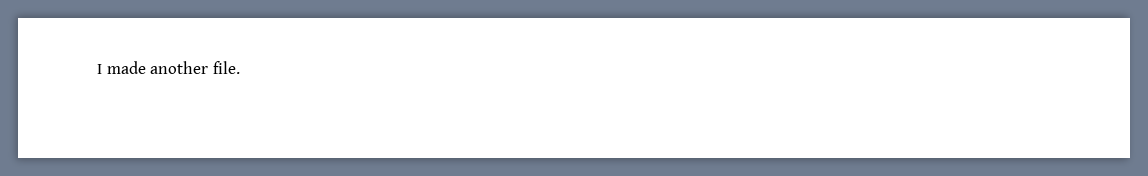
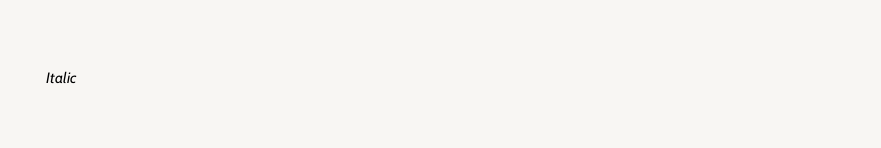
[97,61,240,74] I made another file. -> [46,71,77,84] Italic

